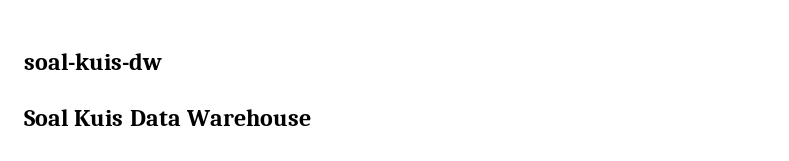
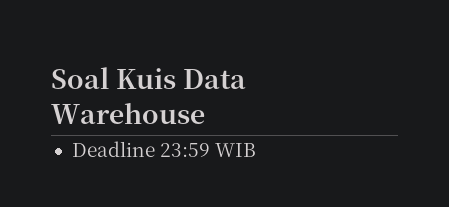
[24,53,162,70] soal-kuis-dw // -> (51, 78) none
(312, 117) none -> [71,141,257,157] // Deadline 23:59 WIB

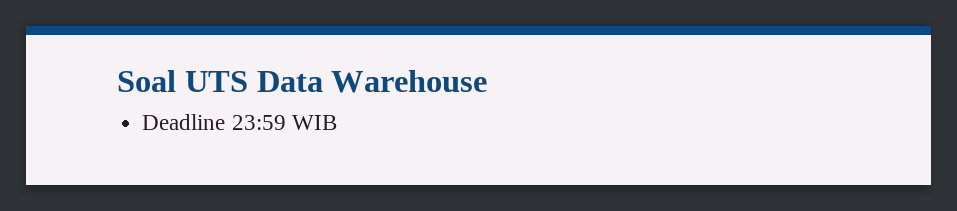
[116,68,177,89] Kuis -> [184,71,248,92] UTS

